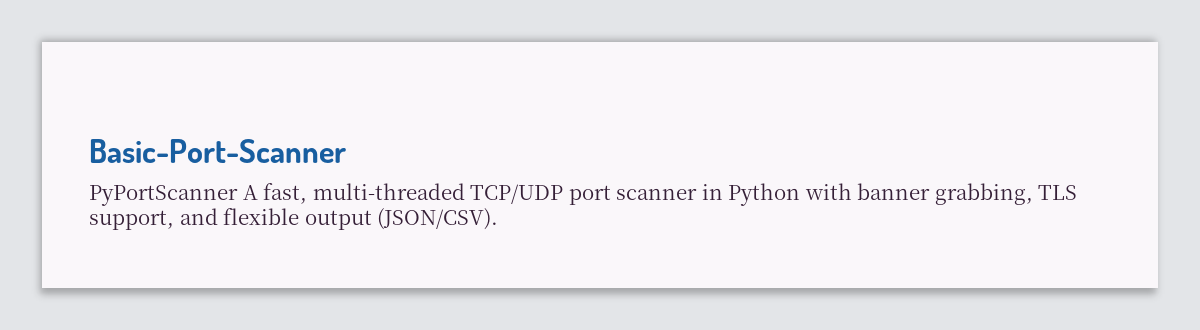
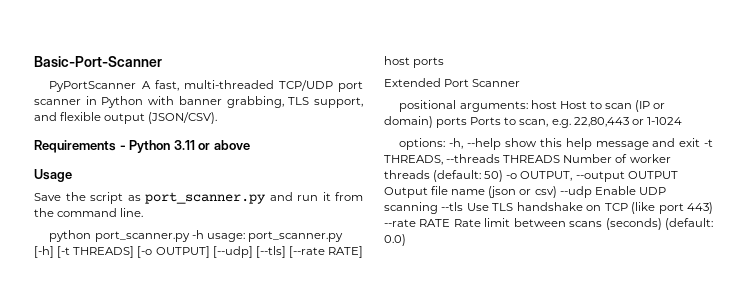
(499, 219) none -> [34,140,250,153] [34,169,72,182] [34,192,363,204] [34,208,144,217] [49,230,343,242] [34,246,363,258] [384,56,445,68] [384,78,521,87] [399,100,666,112] [384,116,682,128] [399,138,714,150] [384,154,671,165] [384,170,678,182] [384,186,666,198] [384,202,713,214] [384,218,713,230] [384,234,406,246] // Requirements - Python 3.11 or above // Usage // Save the script as port_scanner.py and run it from the command line. // python port_scanner.py -h usage: port_scanner.py [-h] [-t THREADS] [-o OUTPUT] [--udp] [--tls] [--rate RATE] host ports // Extended Port Scanner // positional arguments: host Host to scan (IP or domain) ports Ports to scan, e.g. 22,80,443 or 1-1024 // options: -h, --help show this help message and exit -t THREADS, --threads THREADS Number of worker threads (default: 50) -o OUTPUT, --output OUTPUT Output file name (json or csv) --udp Enable UDP scanning --tls Use TLS handshake on TCP (like port 443) --rate RATE Rate limit between scans (seconds) (default: 0.0)

